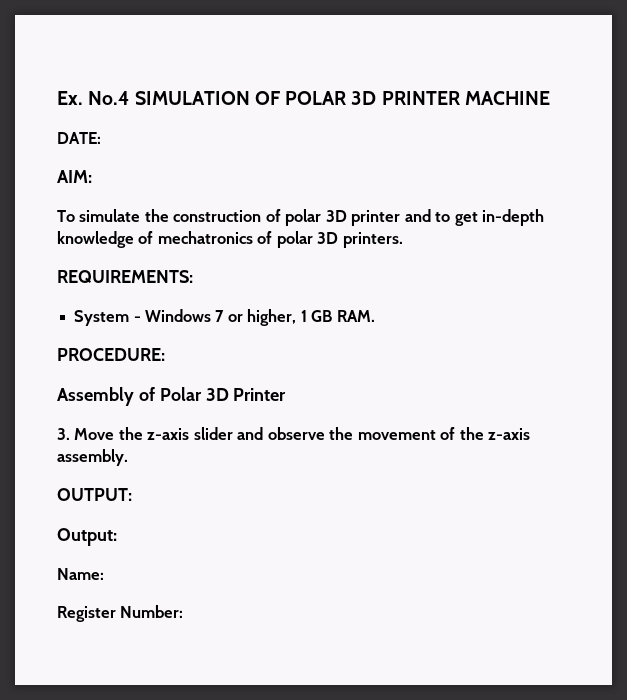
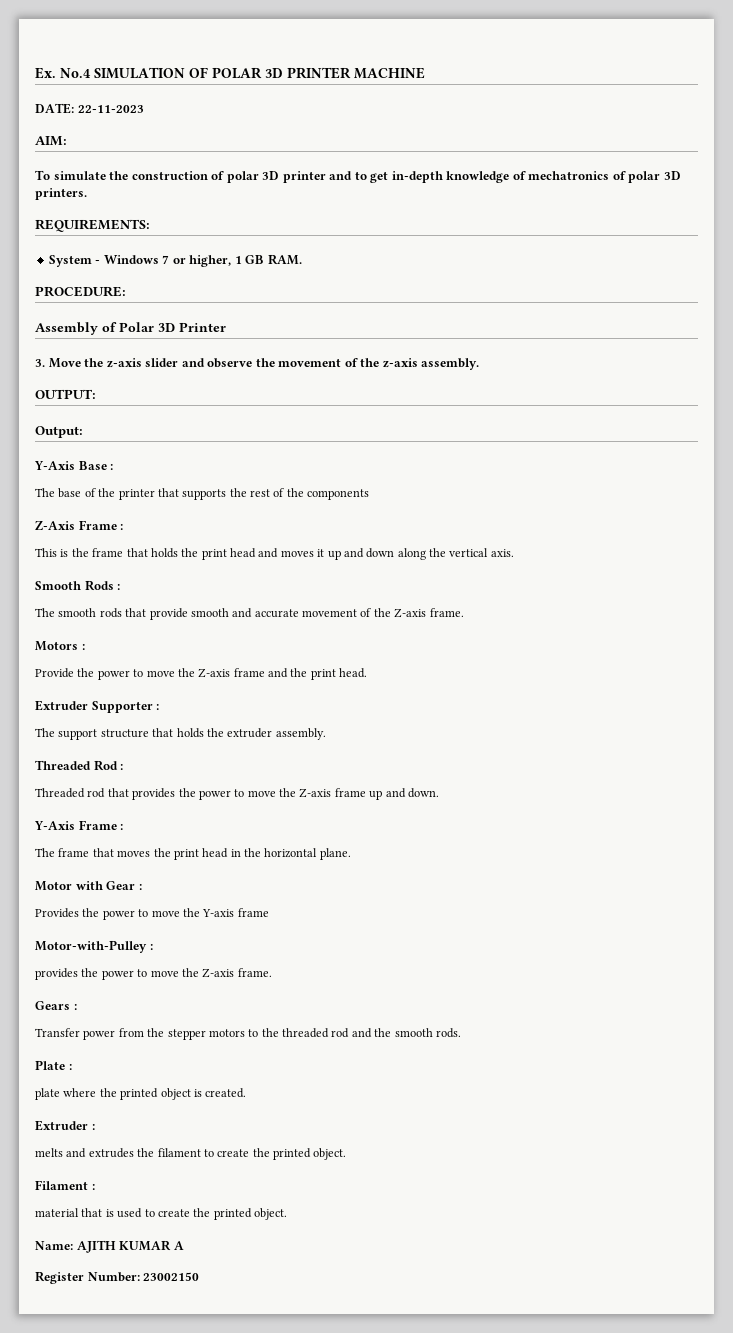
(101, 138) none -> [77,105,144,113] 22-11-2023
[57,568,104,580] Name: -> [34,461,114,470] [35,488,370,500] [35,520,124,530] [35,548,514,560] [35,580,121,591] [35,608,464,620] [35,641,85,651] [35,668,368,680] [35,700,160,713] [35,728,326,740] [35,760,124,771] [35,788,439,800] [34,820,124,830] [35,848,351,860] [35,881,142,891] [35,908,269,920] [35,940,153,953] [35,968,272,980] [35,1001,77,1010] [35,1028,461,1040] [35,1060,72,1070] [35,1088,247,1100] [35,1120,95,1131] [35,1148,347,1160] [35,1180,95,1190] [35,1208,287,1220] [35,1240,184,1253] Y-Axis Base : // The base of the printer that supports the rest of the components // Z-Axis Frame : // This is the frame that holds the print head and moves it up and down along the vertical axis. // Smooth Rods : // The smooth rods that provide smooth and accurate movement of the Z-axis frame. // Motors : // Provide the power to move the Z-axis frame and the print head. // Extruder Supporter : // The support structure that holds the extruder assembly. // Threaded Rod : // Threaded rod that provides the power to move the Z-axis frame up and down. // Y-Axis Frame : // The frame that moves the print head in the horizontal plane. // Motor with Gear : // Provides the power to move the Y-axis frame // Motor-with-Pulley : // provides the power to move the Z-axis frame. // Gears : // Transfer power from the stepper motors to the threaded rod and the smooth rods. // Plate : // plate where the printed object is created. // Extruder : // melts and extrudes the filament to create the printed object. // Filament : // material that is used to create the printed object. // Name: AJITH KUMAR A
(184, 611) none -> [143,1272,200,1281] 23002150

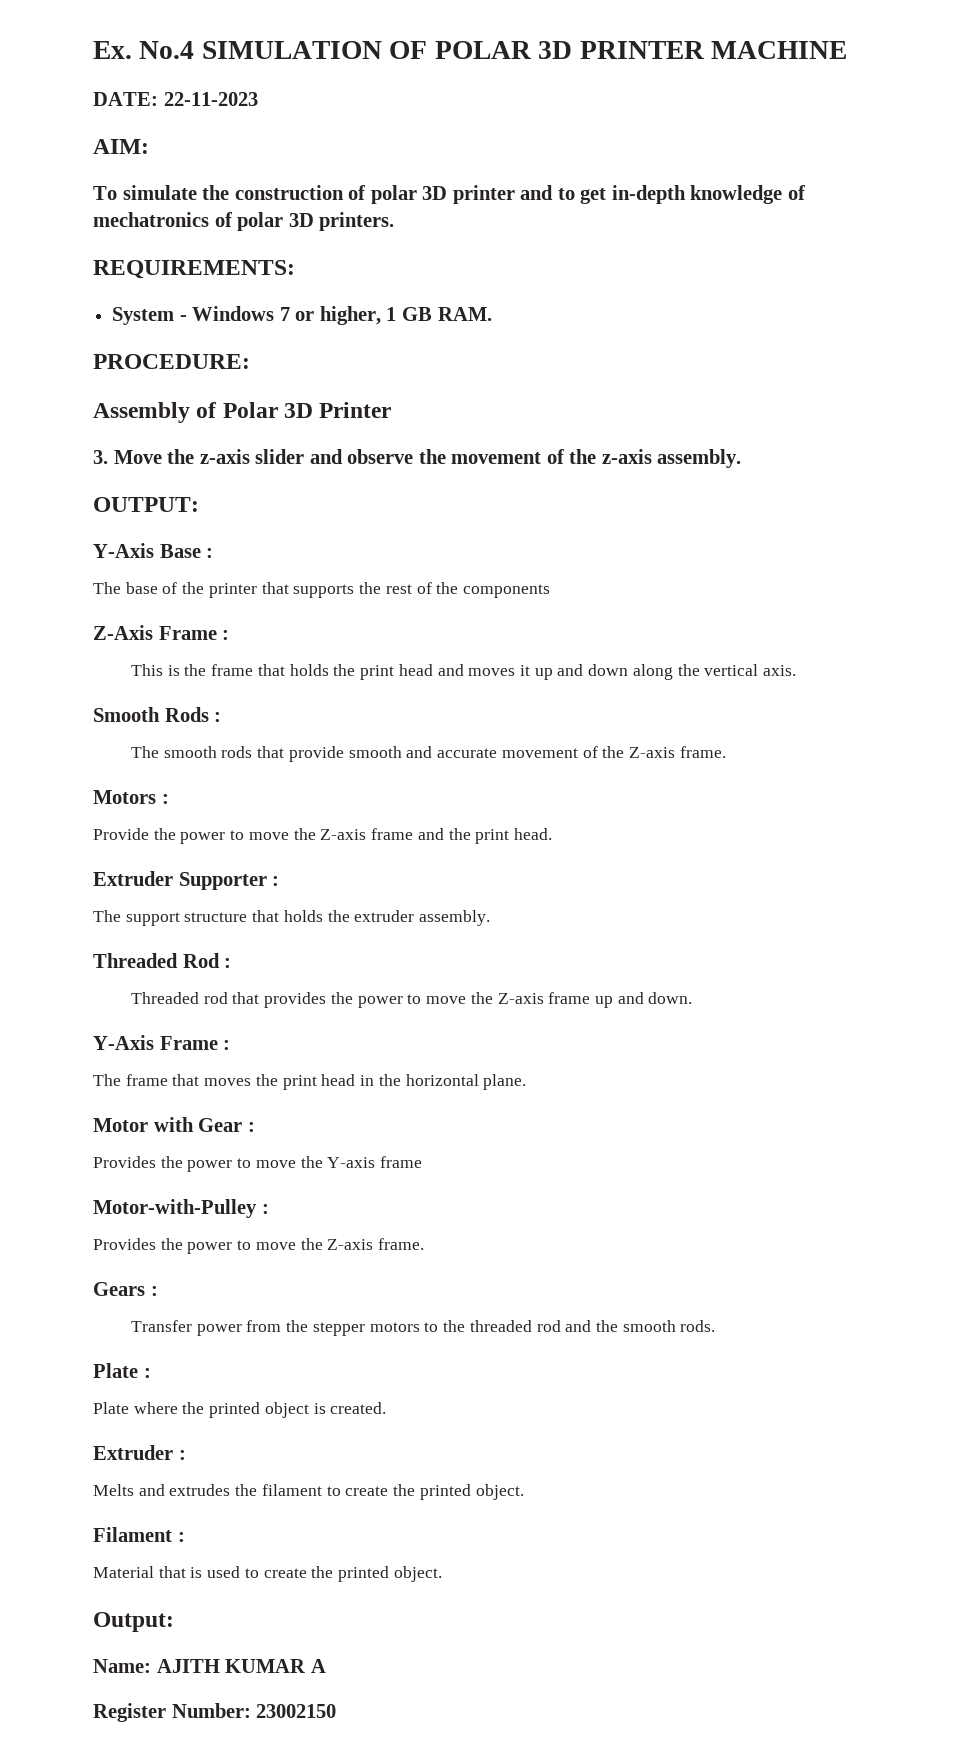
[35,426,83,438] // Output: -> (199, 504) none
[35,968,78,980] provides -> [93,1238,156,1250] Provides
[35,1088,60,1100] plate -> [93,1402,129,1414] Plate
[35,1148,63,1157] melts -> [93,1484,134,1496] Melts
[35,1208,79,1217] material -> [93,1566,154,1578] Material
(287, 1214) none -> [93,1612,174,1632] // Output:

